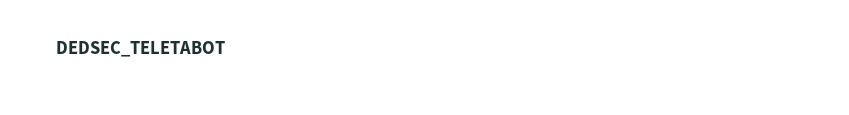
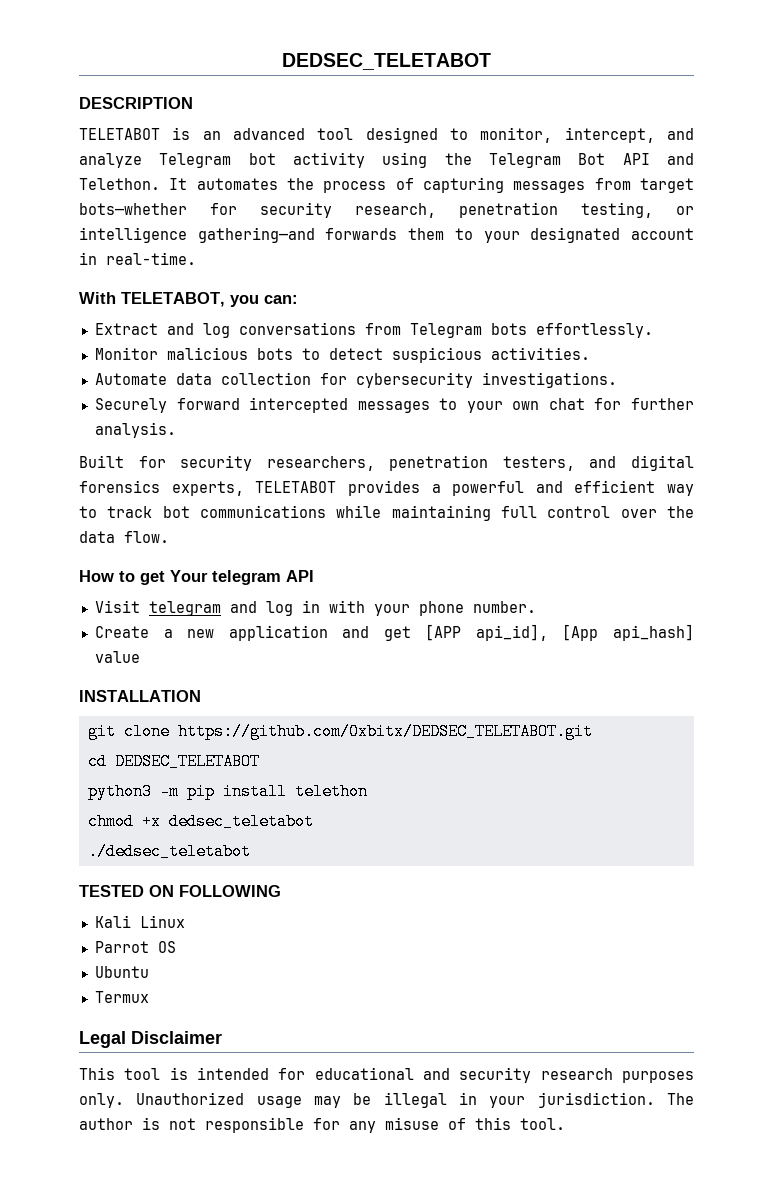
[56,41,225,57] DEDSEC_TELETABOT -> [282,53,491,70] [79,97,193,109] [79,127,694,143] [79,152,694,168] [79,177,694,193] [79,202,694,218] [79,227,694,243] [79,252,196,265] [79,292,298,307] [94,322,653,338] [94,347,590,363] [94,372,617,388] [94,397,695,413] [94,422,176,438] [79,455,694,471] [79,480,694,496] [79,505,694,521] [79,531,169,543] [79,570,314,585] [94,600,536,616] [94,624,694,641] [94,651,140,663] [79,690,201,702] [87,723,593,740] [87,753,260,770] [87,783,368,800] [87,813,314,830] [87,843,251,860] [79,885,281,897] [94,915,185,928] [94,941,176,953] [94,966,149,978] [94,991,149,1003] [79,1031,222,1048] [79,1067,694,1083] [79,1092,694,1108] [79,1117,565,1133] DEDSEC_TELETABOT // DESCRIPTION // TELETABOT is an advanced tool designed to monitor, intercept, and analyze Telegram bot activity using the Telegram Bot API and Telethon. It automates the process of capturing messages from target bots—whether for security research, penetration testing, or intelligence gathering—and forwards them to your designated account in real-time. // With TELETABOT, you can: // Extract and log conversations from Telegram bots effortlessly. // Monitor malicious bots to detect suspicious activities. // Automate data collection for cybersecurity investigations. // Securely forward intercepted messages to your own chat for further analysis. // Built for security researchers, penetration testers, and digital forensics experts, TELETABOT provides a powerful and efficient way to track bot communications while maintaining full control over the data flow. // How to get Your telegram API // Visit telegram and log in with your phone number. // Create a new application and get [APP api_id], [App api_hash] value // INSTALLATION // git clone https://github.com/0xbitx/DEDSEC_TELETABOT.git // cd DEDSEC_TELETABOT // python3 -m pip install telethon // chmod +x dedsec_teletabot // ./dedsec_teletabot // TESTED ON FOLLOWING // Kali Linux // Parrot OS // Ubuntu // Termux // Legal Disclaimer // This tool is intended for educational and security research purposes only. Unauthorized usage may be illegal in your jurisdiction. The author is not responsible for any misuse of this tool.

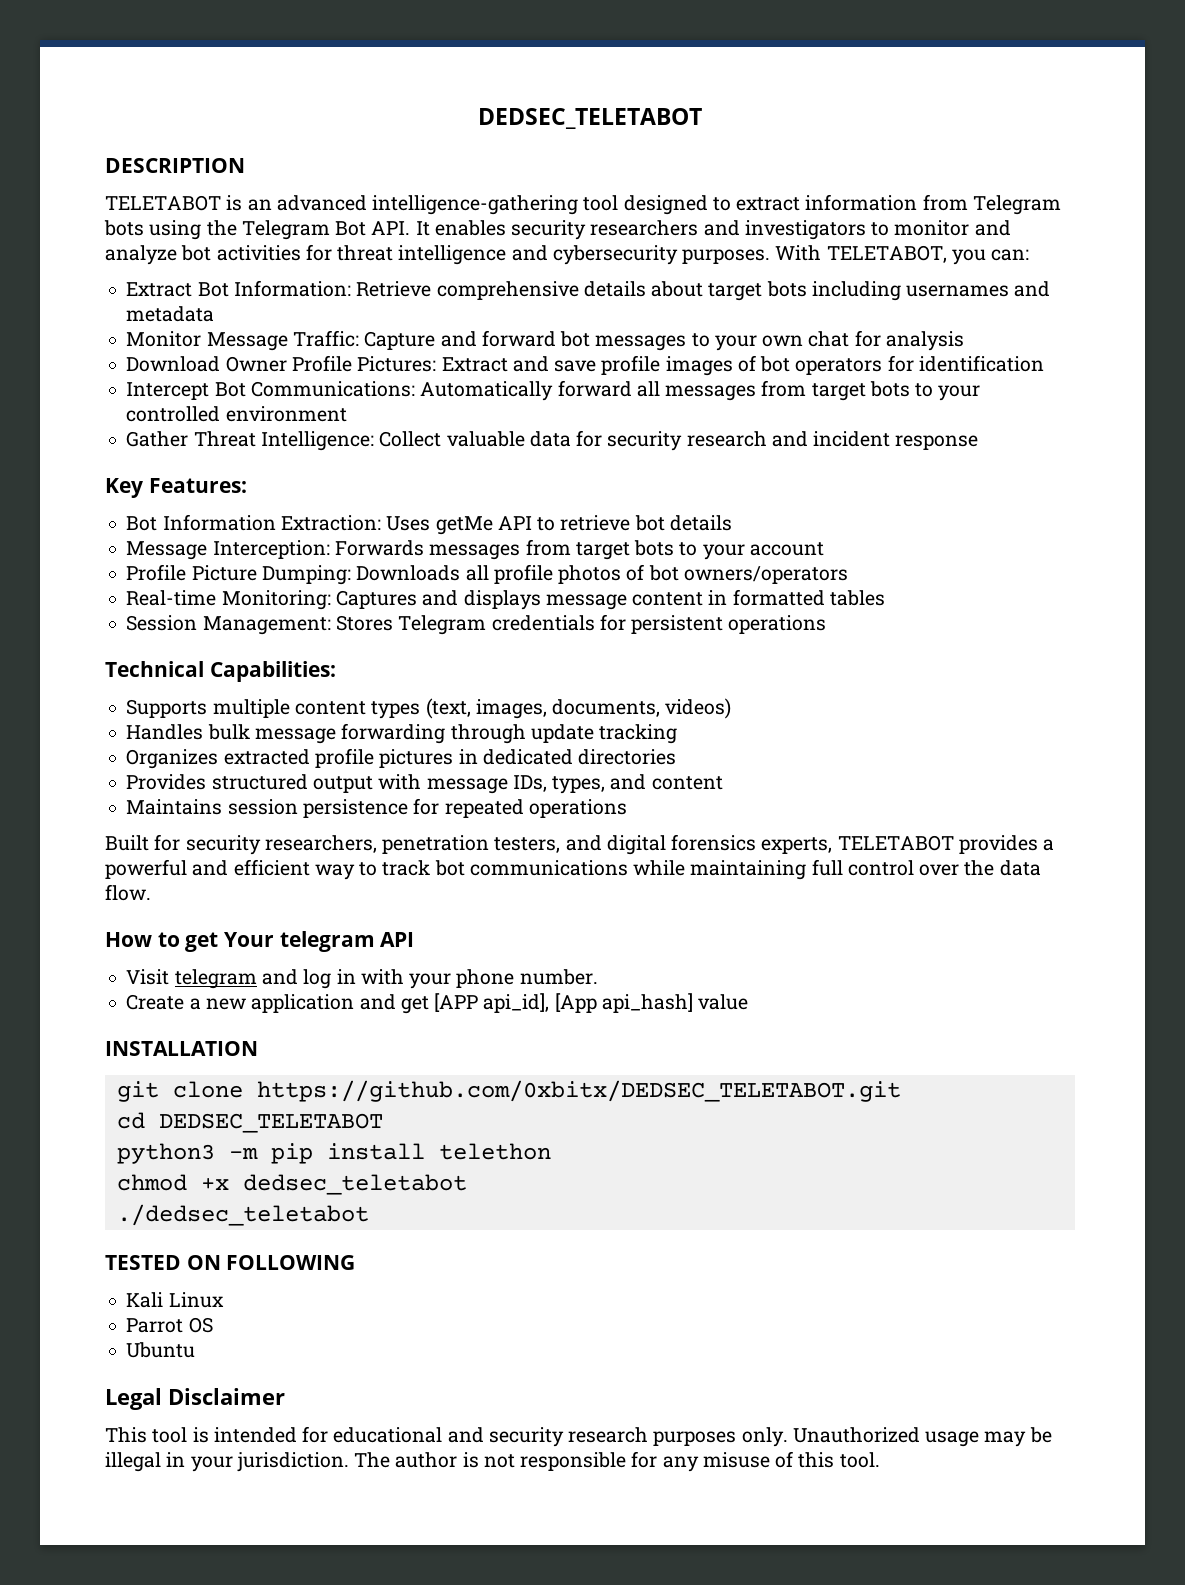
(305, 134) none -> [372,195,579,215] intelligence-gathering
[480,127,694,143] [79,152,694,168] [79,177,694,193] [79,202,694,218] [79,227,694,243] [79,252,196,265] monitor, intercept, and analyze Telegram bot activity using the Telegram Bot API and Telethon. It automates the process of capturing messages from target bots—whether for security research, penetration testing, or intelligence gathering—and forwards them to your designated account in real-time. // -> [736,194,1061,215] [104,220,1011,240] [105,244,771,265] extract information from Telegram bots using the Telegram Bot API. It enables security researchers and investigators to monitor and analyze bot activities for threat intelligence and cybersecurity purposes.
[166,322,653,338] [94,347,590,363] [94,372,617,388] [94,397,349,413] and log conversations from Telegram bots effortlessly. // Monitor malicious bots to detect suspicious activities. // Automate data collection for cybersecurity investigations. // Securely forward intercepted -> [197,280,1051,301] [126,306,215,322] [126,330,591,351] Bot Information: Retrieve comprehensive details about target bots including usernames and metadata // Monitor Message Traffic: Capture and forward bot
[631,398,695,410] [94,422,176,438] further analysis. -> [885,331,964,351] [126,355,1044,376] [126,380,981,401] [126,406,347,422] [126,430,979,451] [105,478,247,498] [126,514,732,535] [126,539,824,560] [126,564,848,585] [126,589,885,610] [126,614,827,635] [105,661,336,682] [126,698,732,719] [126,723,678,744] [126,748,677,769] [126,774,723,794] [126,798,627,818] analysis // Download Owner Profile Pictures: Extract and save profile images of bot operators for identification // Intercept Bot Communications: Automatically forward all messages from target bots to your controlled environment // Gather Threat Intelligence: Collect valuable data for security research and incident response // Key Features: // Bot Information Extraction: Uses getMe API to retrieve bot details // Message Interception: Forwards messages from target bots to your account // Profile Picture Dumping: Downloads all profile photos of bot owners/operators // Real-time Monitoring: Captures and displays message content in formatted tables // Session Management: Stores Telegram credentials for persistent operations // Technical Capabilities: // Supports multiple content types (text, images, documents, videos) // Handles bulk message forwarding through update tracking // Organizes extracted profile pictures in dedicated directories // Provides structured output with message IDs, types, and content // Maintains session persistence for repeated operations
[94,991,149,1003] // Termux -> (196, 1350) none

